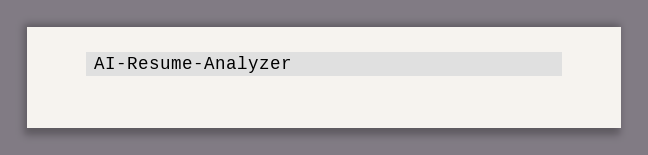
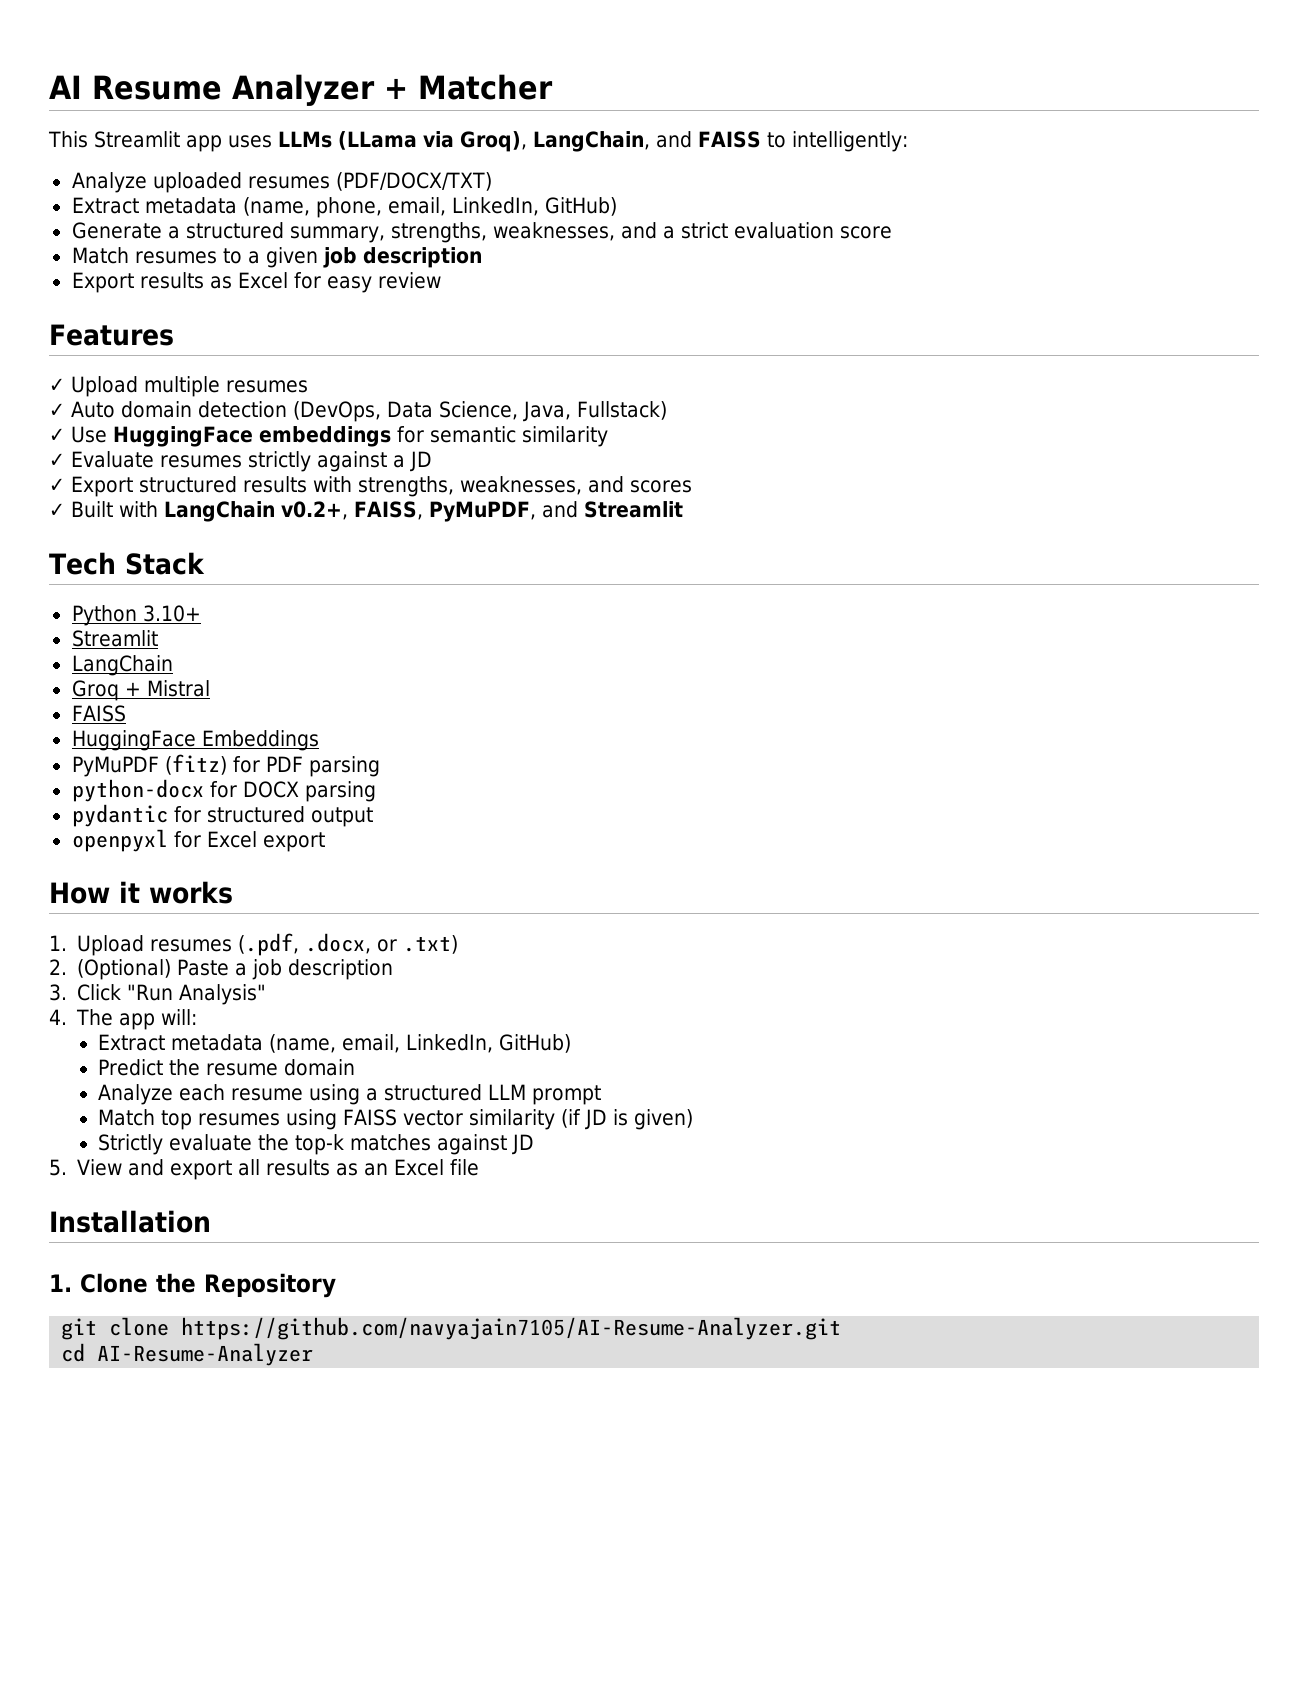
(93, 64) none -> [49,74,553,106] [48,131,908,152] [71,172,492,193] [71,197,617,218] [71,222,892,243] [71,247,482,268] [71,272,441,293] [49,324,174,346] [49,376,308,397] [49,401,667,422] [49,426,608,447] [49,451,432,472] [49,476,692,497] [49,501,683,522] [49,552,205,575] [71,605,201,626] [71,630,158,647] [71,655,173,676] [71,680,210,701] [71,705,126,722] [71,730,319,751] [71,754,380,777] [71,779,376,802] [71,804,373,827] [71,829,325,852] [49,881,233,904] [49,933,459,956] [49,959,394,980] [49,984,267,1005] [49,1009,198,1030] [98,1034,572,1053] [98,1059,356,1076] [98,1084,602,1105] [98,1109,694,1130] [98,1134,535,1155] [49,1159,480,1180] [49,1210,211,1233] [49,1273,336,1298] [61,1317,842,1340] [61,1343,86,1362] AI Resume Analyzer + Matcher // This Streamlit app uses LLMs (LLama via Groq), LangChain, and FAISS to intelligently: // Analyze uploaded resumes (PDF/DOCX/TXT) // Extract metadata (name, phone, email, LinkedIn, GitHub) // Generate a structured summary, strengths, weaknesses, and a strict evaluation score // Match resumes to a given job description // Export results as Excel for easy review // Features // ✓ Upload multiple resumes // ✓ Auto domain detection (DevOps, Data Science, Java, Fullstack) // ✓ Use HuggingFace embeddings for semantic similarity // ✓ Evaluate resumes strictly against a JD // ✓ Export structured results with strengths, weaknesses, and scores // ✓ Built with LangChain v0.2+, FAISS, PyMuPDF, and Streamlit // Tech Stack // Python 3.10+ // Streamlit // LangChain // Groq + Mistral // FAISS // HuggingFace Embeddings // PyMuPDF (fitz) for PDF parsing // python-docx for DOCX parsing // pydantic for structured output // openpyxl for Excel export // How it works // 1. Upload resumes (.pdf, .docx, or .txt) // 2. (Optional) Paste a job description // 3. Click "Run Analysis" // 4. The app will: // Extract metadata (name, email, LinkedIn, GitHub) // Predict the resume domain // Analyze each resume using a structured LLM prompt // Match top resumes using FAISS vector similarity (if JD is given) // Strictly evaluate the top-k matches against JD // 5. View and export all results as an Excel file // Installation // 1. Clone the Repository // git clone https://github.com/navyajain7105/AI-Resume-Analyzer.git // cd

